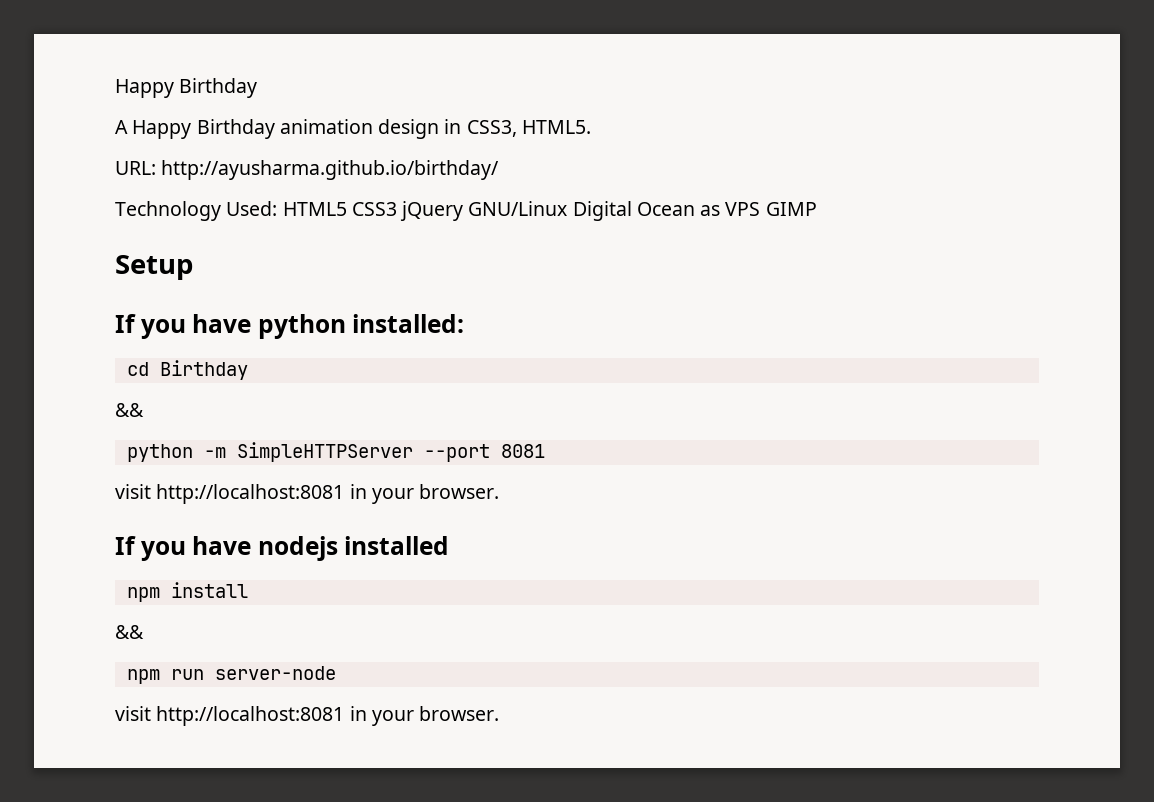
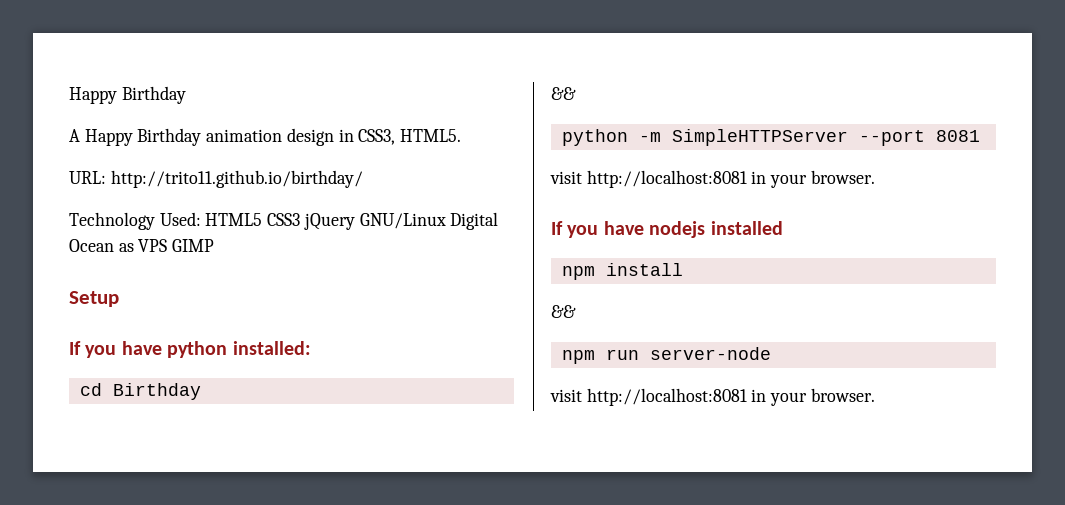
[161,160,500,180] http://ayusharma.github.io/birthday/ -> [110,170,363,188] http://trito11.github.io/birthday/

